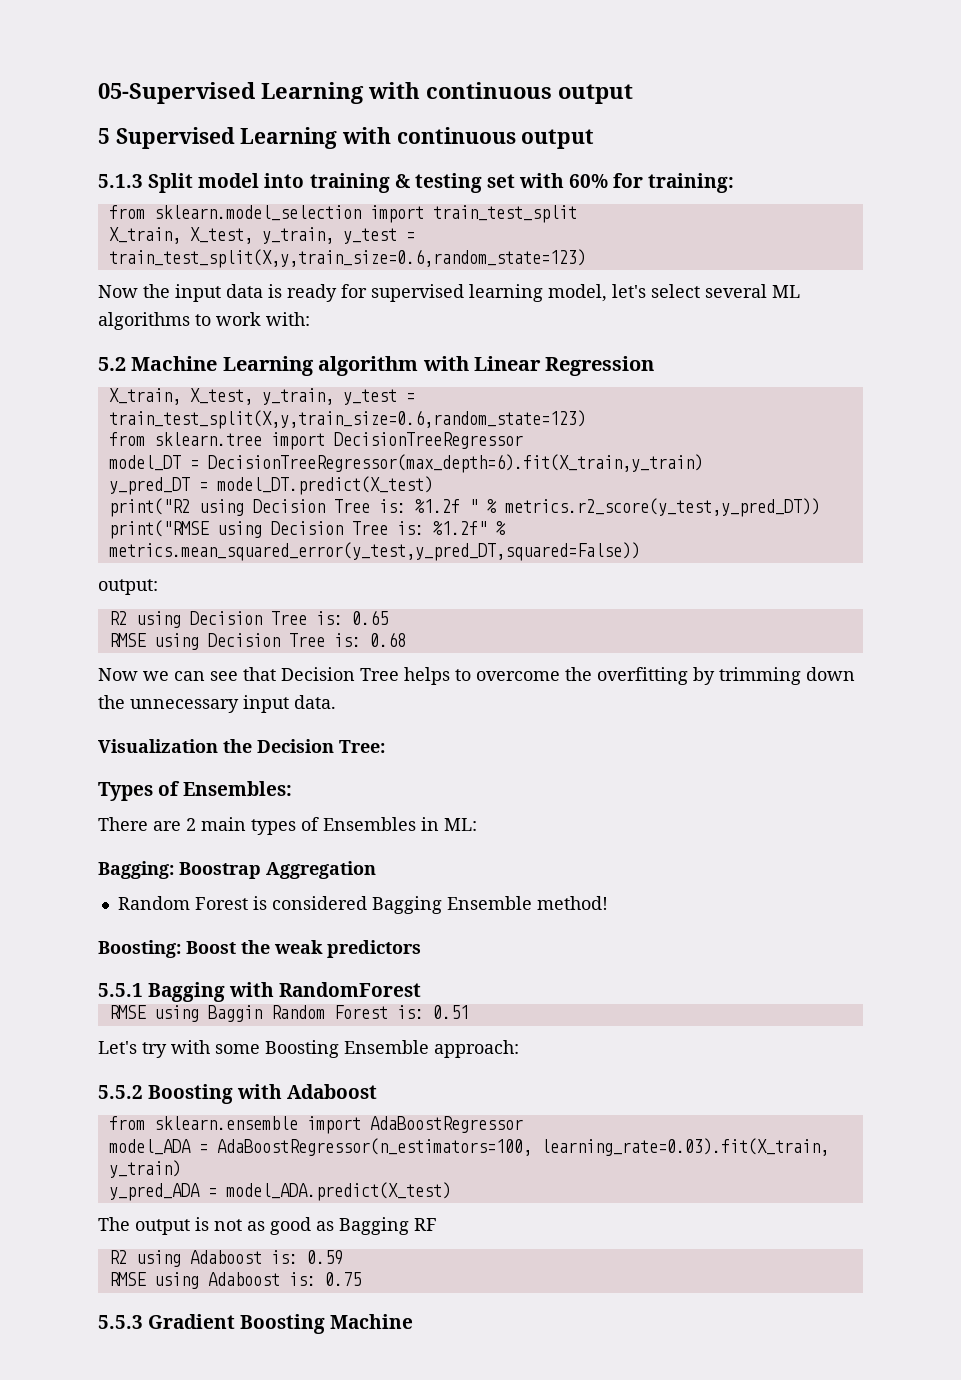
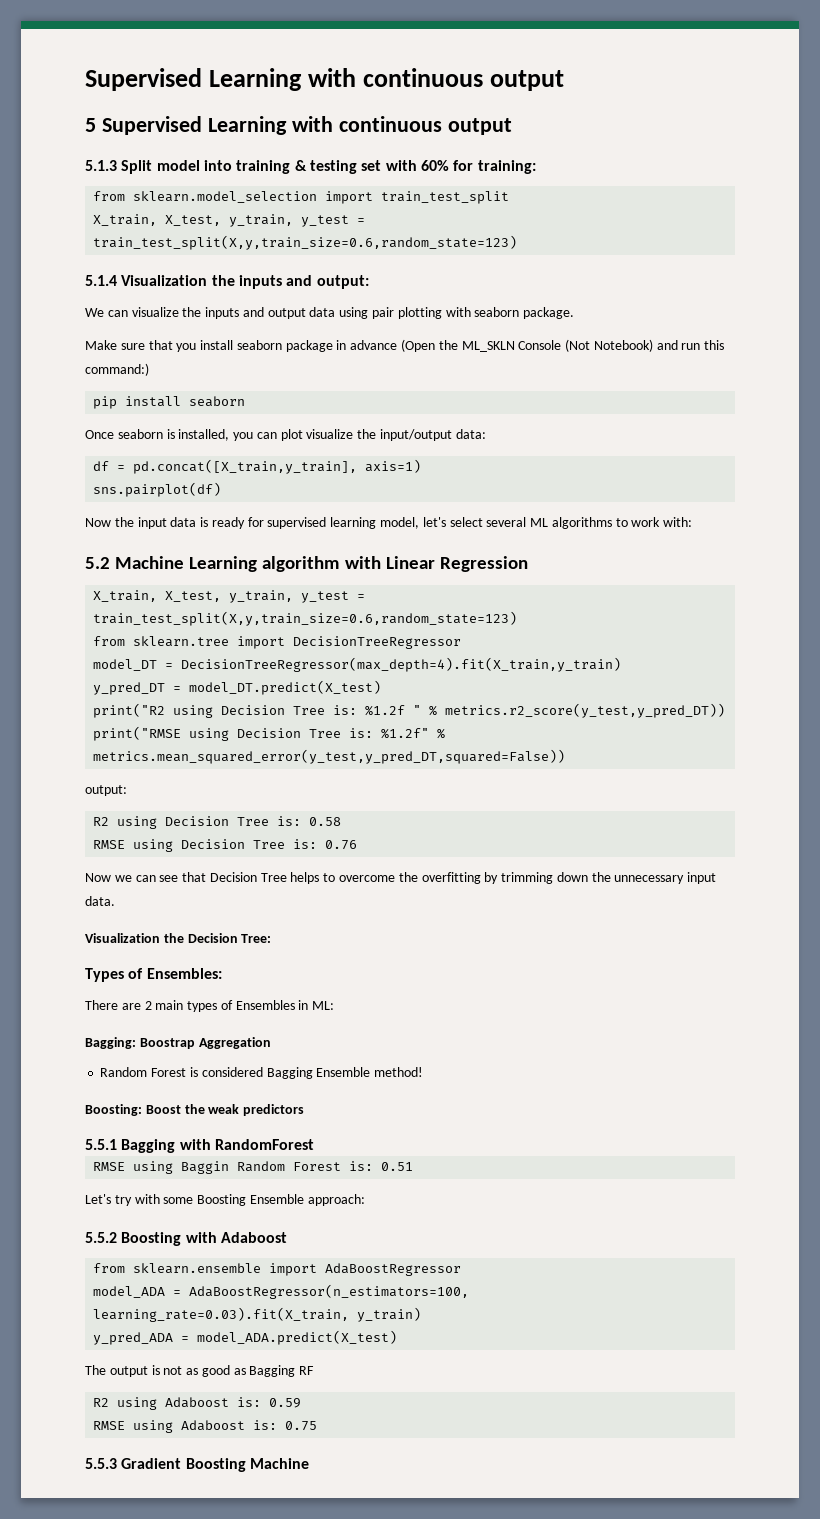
[98,82,255,104] 05-Supervised -> [85,68,202,91] Supervised
(586, 258) none -> [85,275,369,289] [85,307,575,319] [85,339,725,352] [85,363,149,376] [93,396,246,409] [85,429,486,441] [93,459,422,474] [93,482,222,497] // 5.1.4 Visualization the inputs and output: // We can visualize the inputs and output data using pair plotting with seaborn package. // Make sure that you install seaborn package in advance (Open the ML_SKLN Console (Not Notebook) and run this command:) // pip install seaborn // Once seaborn is installed, you can plot visualize the input/output data: // df = pd.concat([X_train,y_train], axis=1) // sns.pairplot(df)
[207,454,703,473] DecisionTreeRegressor(max_depth=6).fit(X_train,y_train) -> [181,657,622,672] DecisionTreeRegressor(max_depth=4).fit(X_train,y_train)
[351,610,388,625] 0.65 -> [309,817,342,826] 0.58
[369,632,406,647] 0.68 -> [325,840,358,850] 0.76

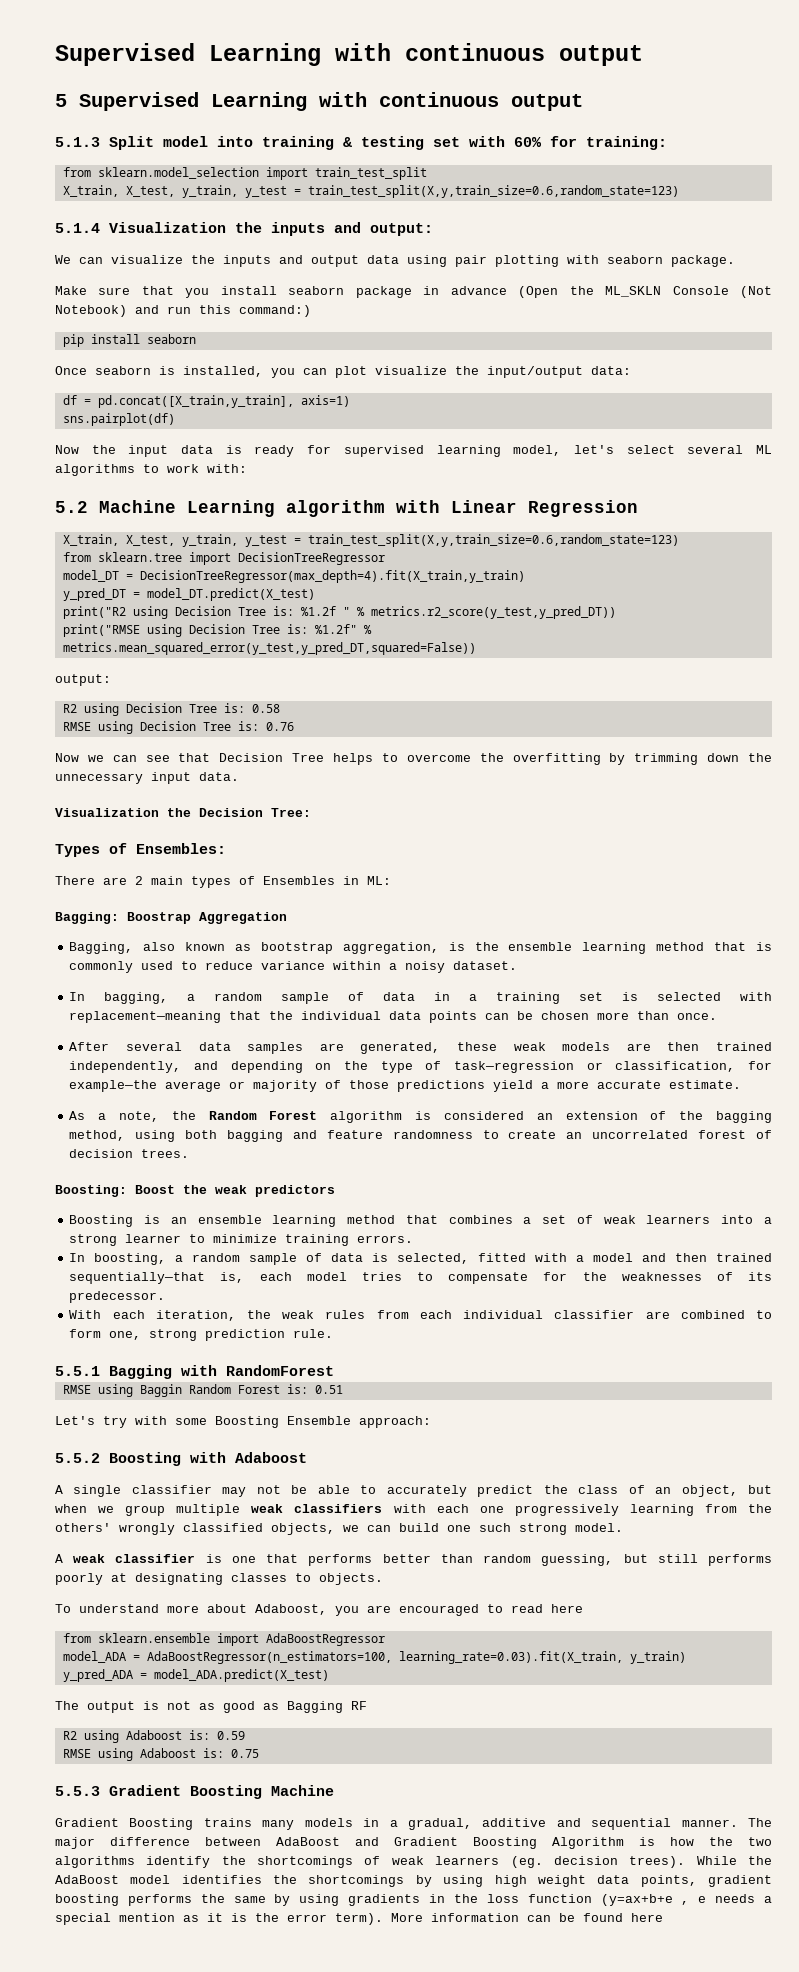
[100,1067,187,1077] Random Forest -> [69,942,772,954] [69,961,518,973] [69,992,772,1004] [69,1011,718,1023] [69,1042,773,1054] [69,1061,772,1073] [69,1080,742,1092] [69,1111,403,1123] Bagging, also known as bootstrap aggregation, is the ensemble learning method that is commonly used to reduce variance within a noisy dataset. // In bagging, a random sample of data in a training set is selected with replacement—meaning that the individual data points can be chosen more than once. // After several data samples are generated, these weak models are then trained independently, and depending on the type of task—regression or classification, for example—the average or majority of those predictions yield a more accurate estimate. // As a note, the Random Forest algorithm
[266,1067,424,1079] Bagging Ensemble method! -> [536,1111,772,1123] [69,1130,772,1142] [69,1149,190,1158] an extension of the bagging method, using both bagging and feature randomness to create an uncorrelated forest of decision trees.
(305, 1110) none -> [69,1215,773,1227] [69,1234,414,1246] [69,1253,773,1265] [69,1272,772,1284] [69,1291,166,1303] [69,1310,773,1321] [69,1329,334,1341] // Boosting is an ensemble learning method that combines a set of weak learners into a strong learner to minimize training errors. // In boosting, a random sample of data is selected, fitted with a model and then trained sequentially—that is, each model tries to compensate for the weaknesses of its predecessor. // With each iteration, the weak rules from each individual classifier are combined to form one, strong prediction rule.
(287, 1237) none -> [55,1485,772,1497] [55,1504,773,1516] [55,1523,623,1535] [55,1554,773,1566] [55,1573,383,1585] [55,1604,583,1616] // A single classifier may not be able to accurately predict the class of an object, but when we group multiple weak classifiers with each one progressively learning from the others' wrongly classified objects, we can build one such strong model. // A weak classifier is one that performs better than random guessing, but still performs poorly at designating classes to objects. // To understand more about Adaboost, you are encouraged to read here
(309, 1463) none -> [55,1818,772,1830] [55,1837,772,1849] [55,1856,773,1868] [55,1875,773,1887] [55,1894,773,1906] [55,1913,663,1925] // Gradient Boosting trains many models in a gradual, additive and sequential manner. The major difference between AdaBoost and Gradient Boosting Algorithm is how the two algorithms identify the shortcomings of weak learners (eg. decision trees). While the AdaBoost model identifies the shortcomings by using high weight data points, gradient boosting performs the same by using gradients in the loss function (y=ax+b+e , e needs a special mention as it is the error term). More information can be found here

